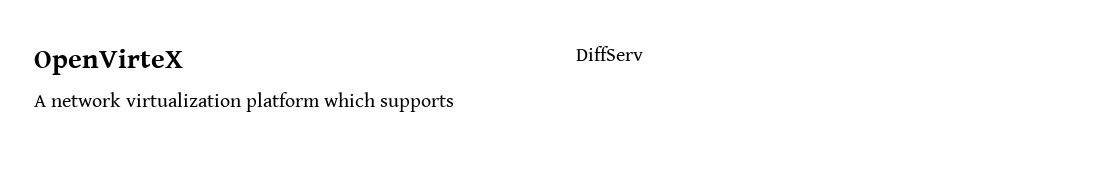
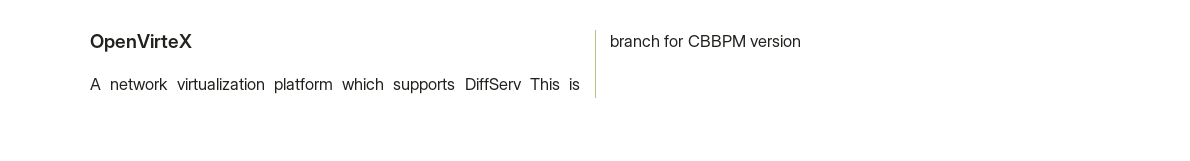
(643, 53) none -> [529,78,580,90] [610,35,802,47] This is branch for CBBPM version

